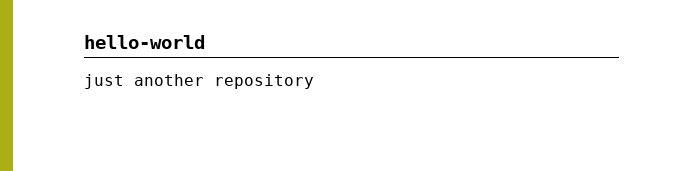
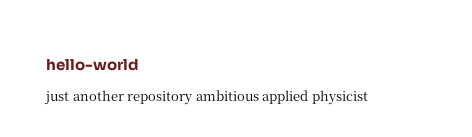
(314, 81) none -> [195,90,368,105] ambitious applied physicist

